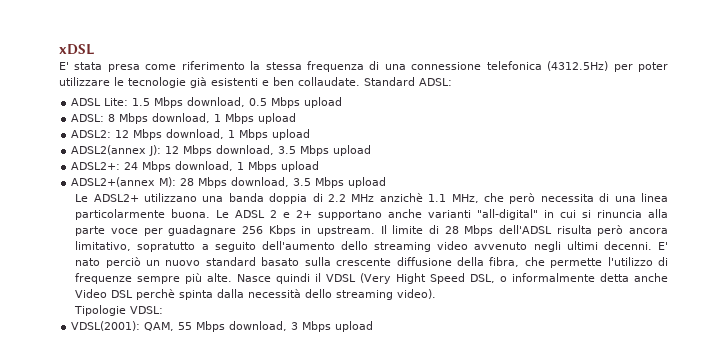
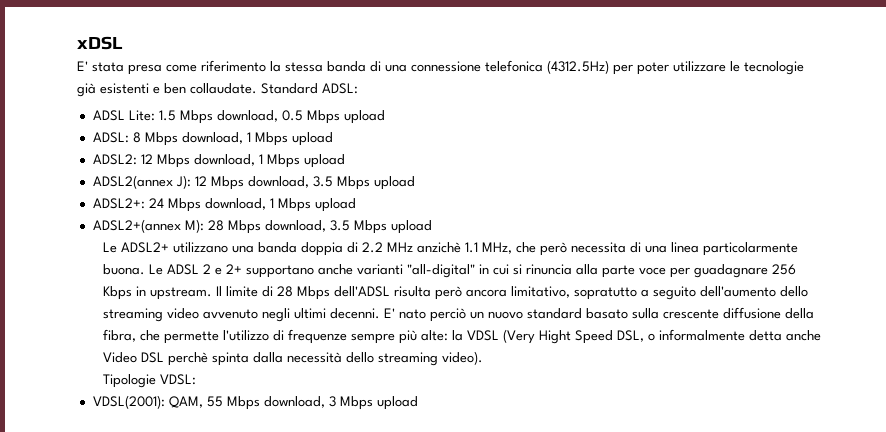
[307,61,364,72] frequenza -> [327,61,366,72] banda
[207,273,322,284] alte. Nasce quindi il -> [421,330,464,341] alte: la

